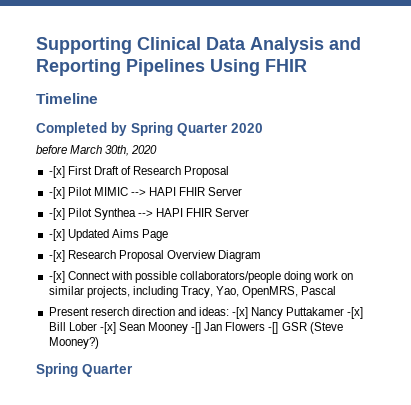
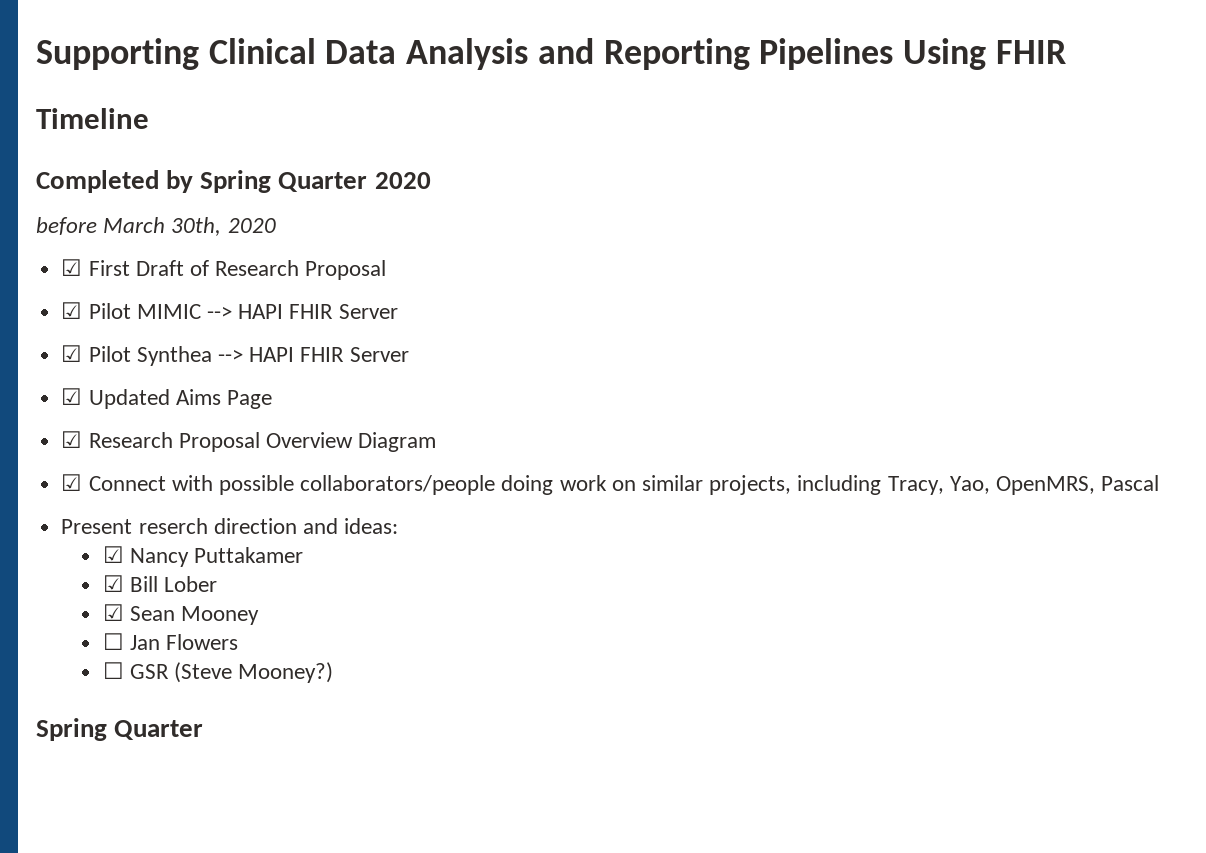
[48,166,65,178] -[x] -> [61,259,83,276] ☑
[48,187,65,199] -[x] -> [61,302,83,319] ☑
[48,208,65,220] -[x] -> [61,345,83,362] ☑
[48,229,65,241] -[x] -> [61,388,83,405] ☑
[48,250,65,262] -[x] -> [61,431,83,448] ☑
[48,271,65,283] -[x] -> [61,474,83,491] ☑
[232,307,249,319] -[x] -> [102,546,124,563] // ☑
[347,307,364,319] -[x] -> [102,575,124,592] // ☑
[99,322,116,334] -[x] -> [102,604,124,621] // ☑
[191,322,202,334] -[] -> [102,633,124,650] // ☐
[268,322,279,334] -[] -> [102,662,124,679] // ☐

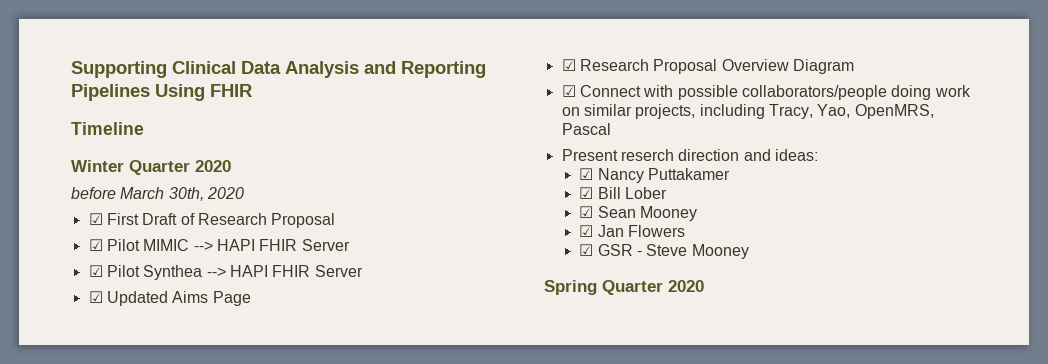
[36,170,272,193] Completed by Spring -> [71,160,124,172] Winter
[102,633,124,650] ☐ -> [579,225,594,237] ☑
[102,662,334,683] [36,718,204,741] ☐ GSR (Steve Mooney?) // Spring Quarter -> [579,244,749,259] [544,280,704,295] ☑ GSR - Steve Mooney // Spring Quarter 2020

